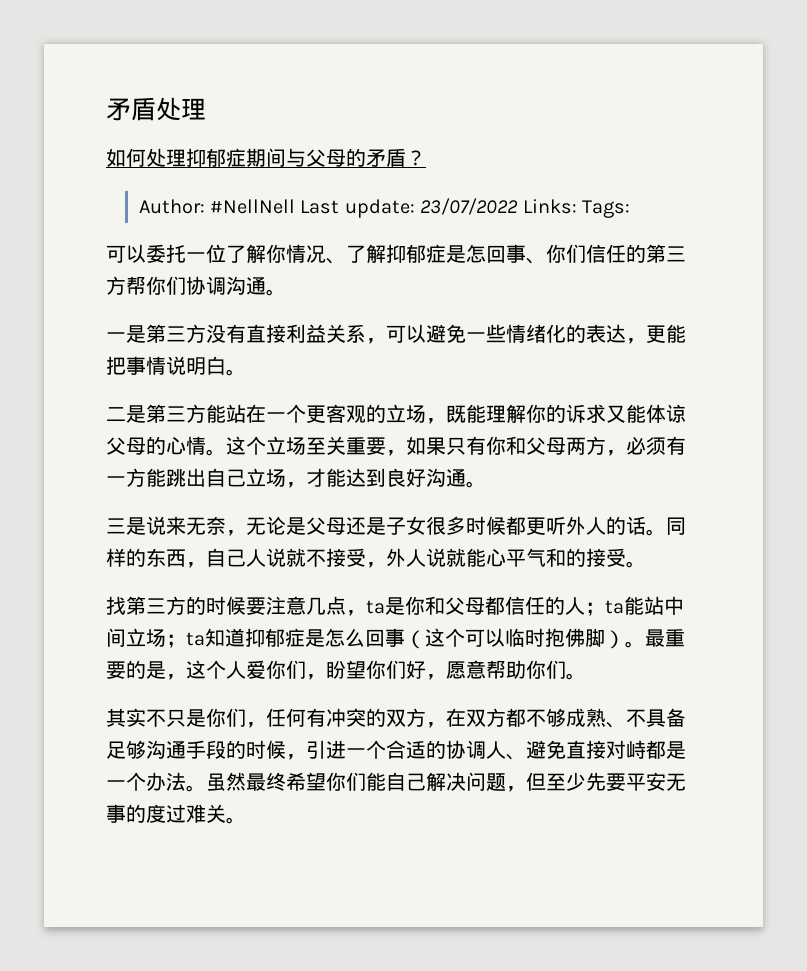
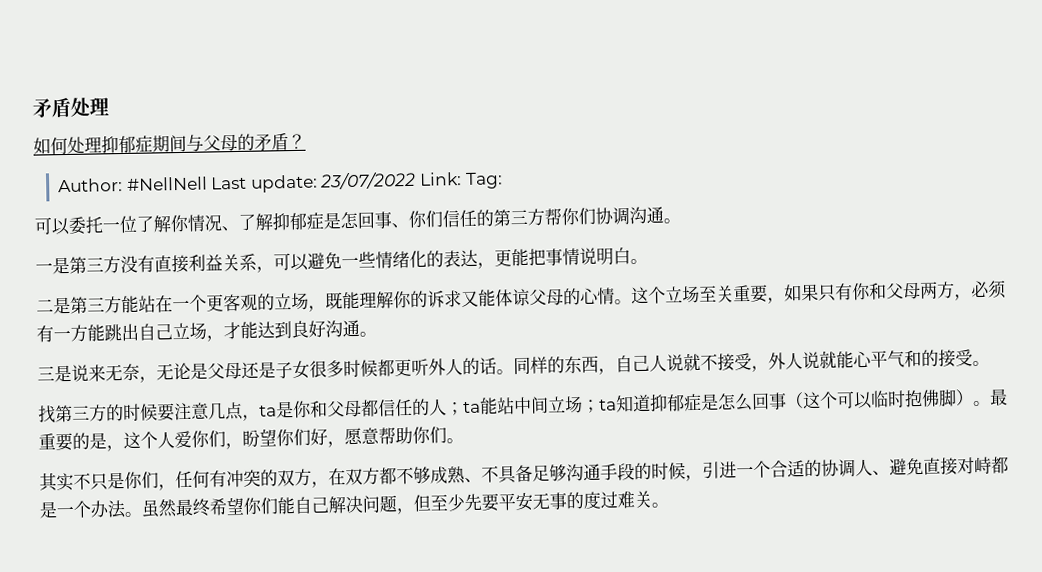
[522,199,631,218] Links: Tags: -> [418,172,503,189] Link: Tag:

